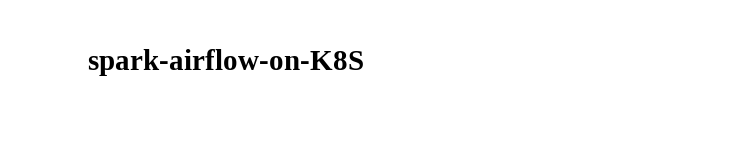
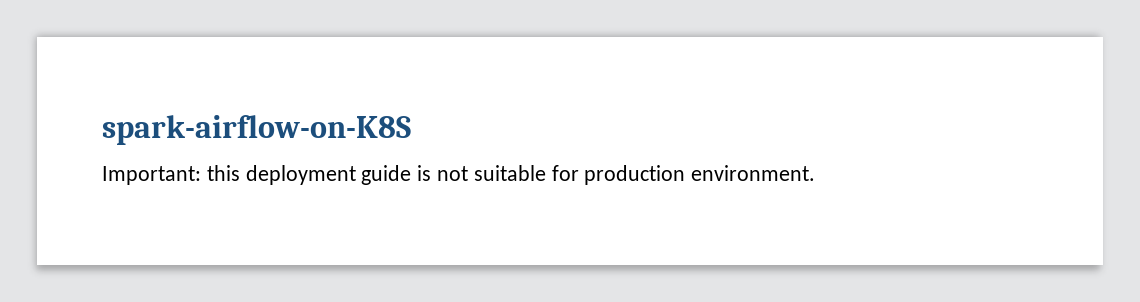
(364, 62) none -> [102,165,816,185] // Important: this deployment guide is not suitable for production environment.

